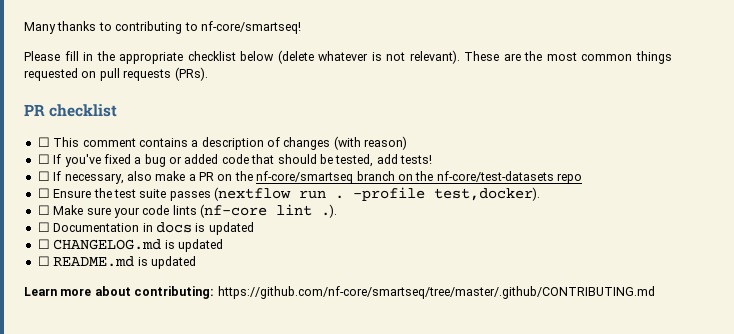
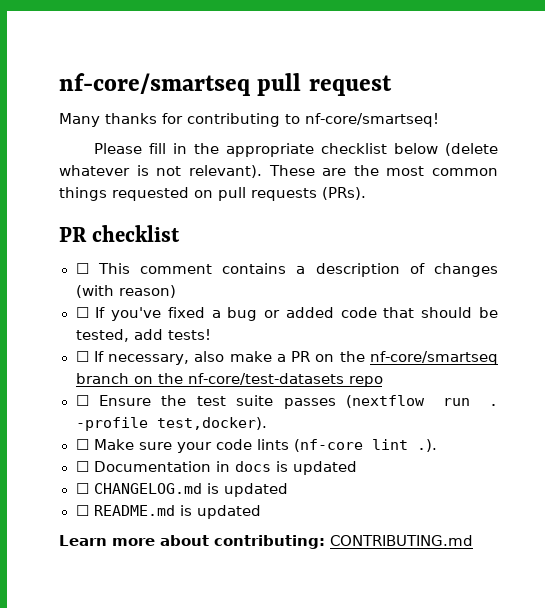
(24, 28) none -> [59,73,392,96] nf-core/smartseq pull request //
[98,22,112,31] to -> [162,113,183,124] for
[217,286,655,299] https://github.com/nf-core/smartseq/tree/master/.github/CONTRIBUTING.md -> [330,535,473,546] CONTRIBUTING.md

